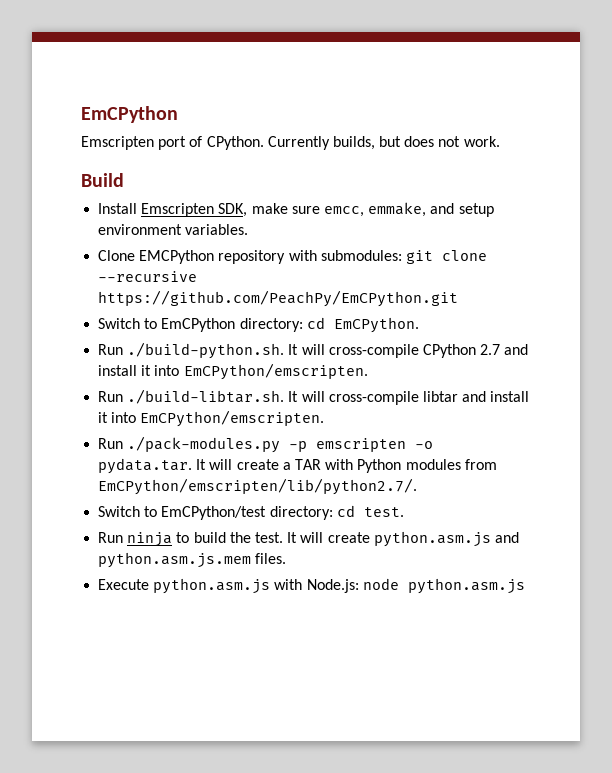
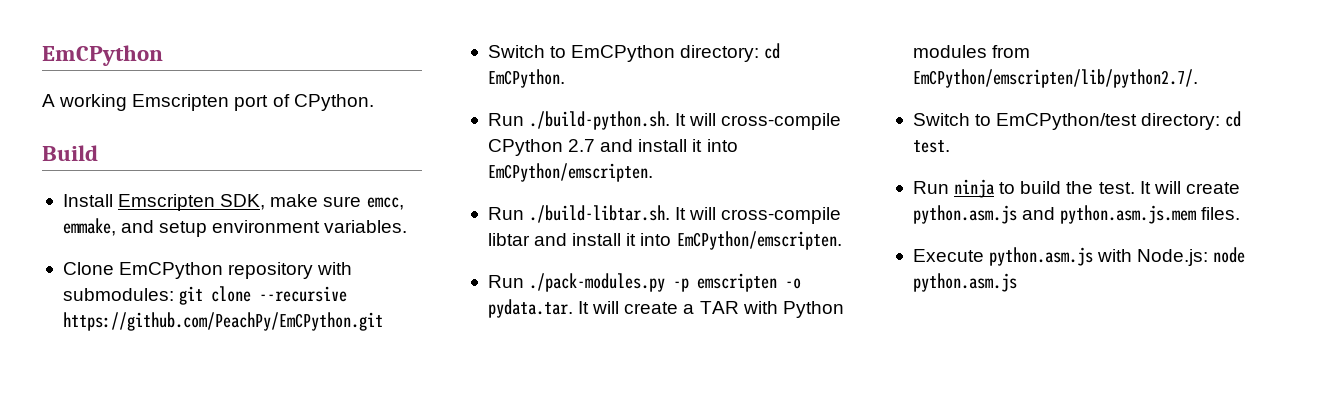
(178, 114) none -> [42,94,128,111] A working
[267,136,500,150] Currently builds, but does not work. -> (374, 102) none
[139,250,215,264] EMCPython -> [119,262,224,279] EmCPython

